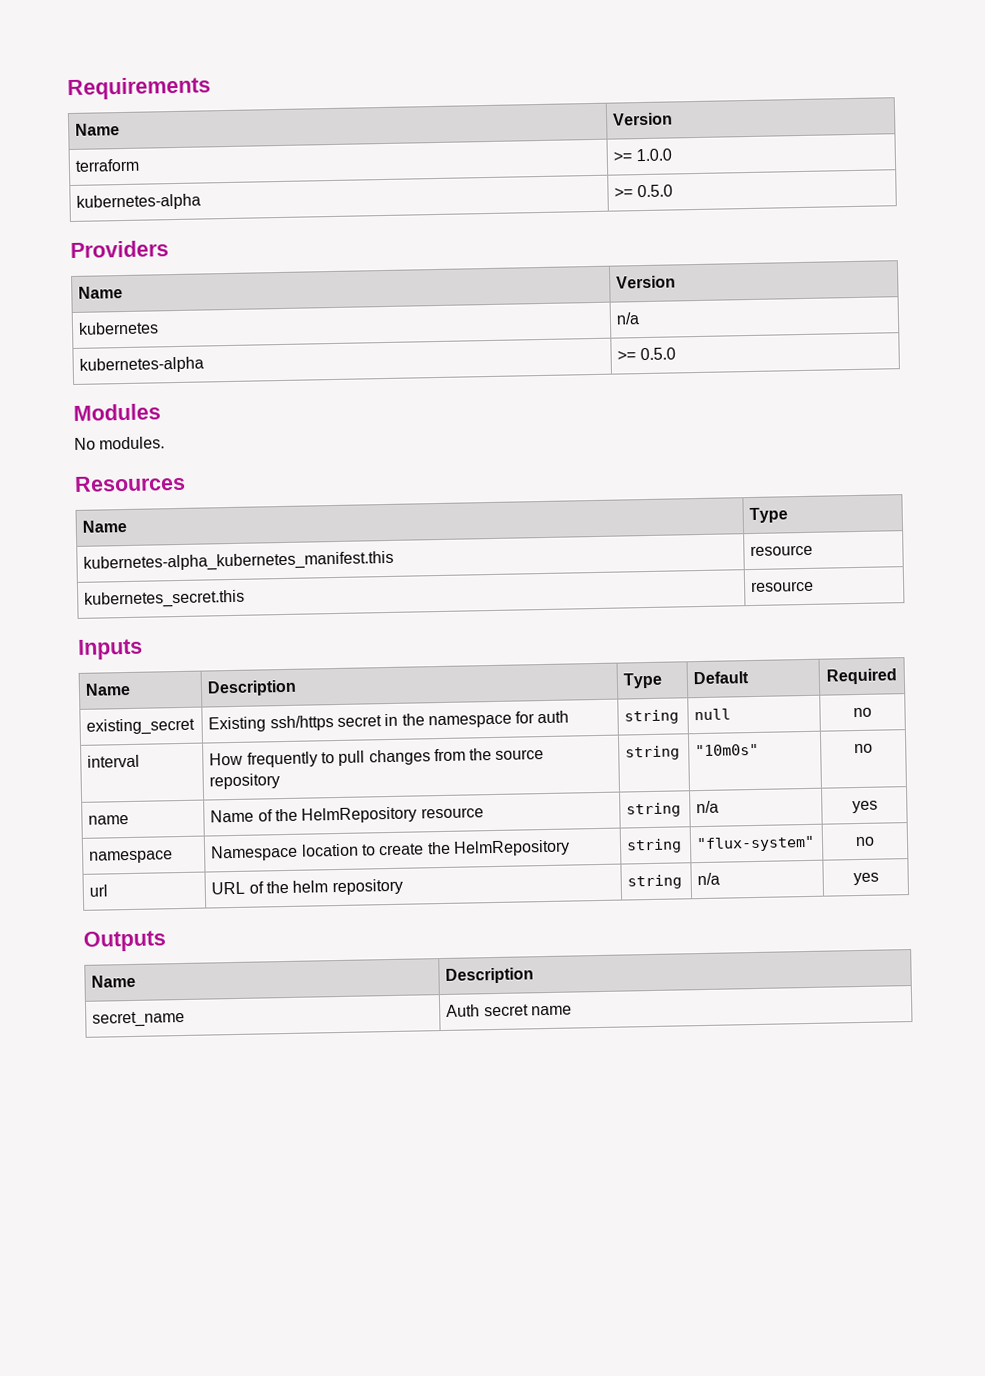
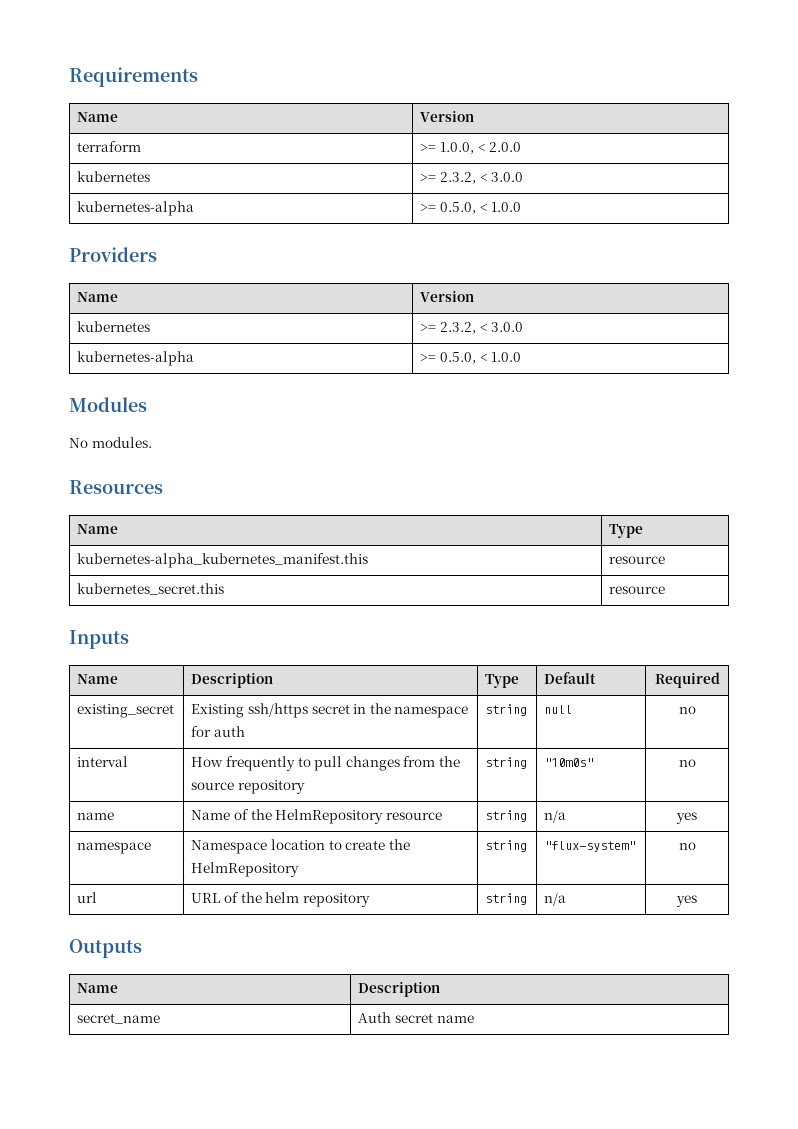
[635,148,672,162] [76,193,202,211] [614,184,673,198] 1.0.0 // kubernetes-alpha | >= 0.5.0 -> [439,142,522,154] [77,171,151,182] [420,172,524,184] [77,201,195,216] [420,202,522,214] 1.0.0, < 2.0.0 // kubernetes | >= 2.3.2, < 3.0.0 // kubernetes-alpha | >= 0.5.0, < 1.0.0
[616,312,641,325] [79,356,205,374] [617,347,676,361] n/a // kubernetes-alpha | >= 0.5.0 -> [420,322,524,334] [77,351,195,366] [420,352,522,364] >= 2.3.2, < 3.0.0 // kubernetes-alpha | >= 0.5.0, < 1.0.0

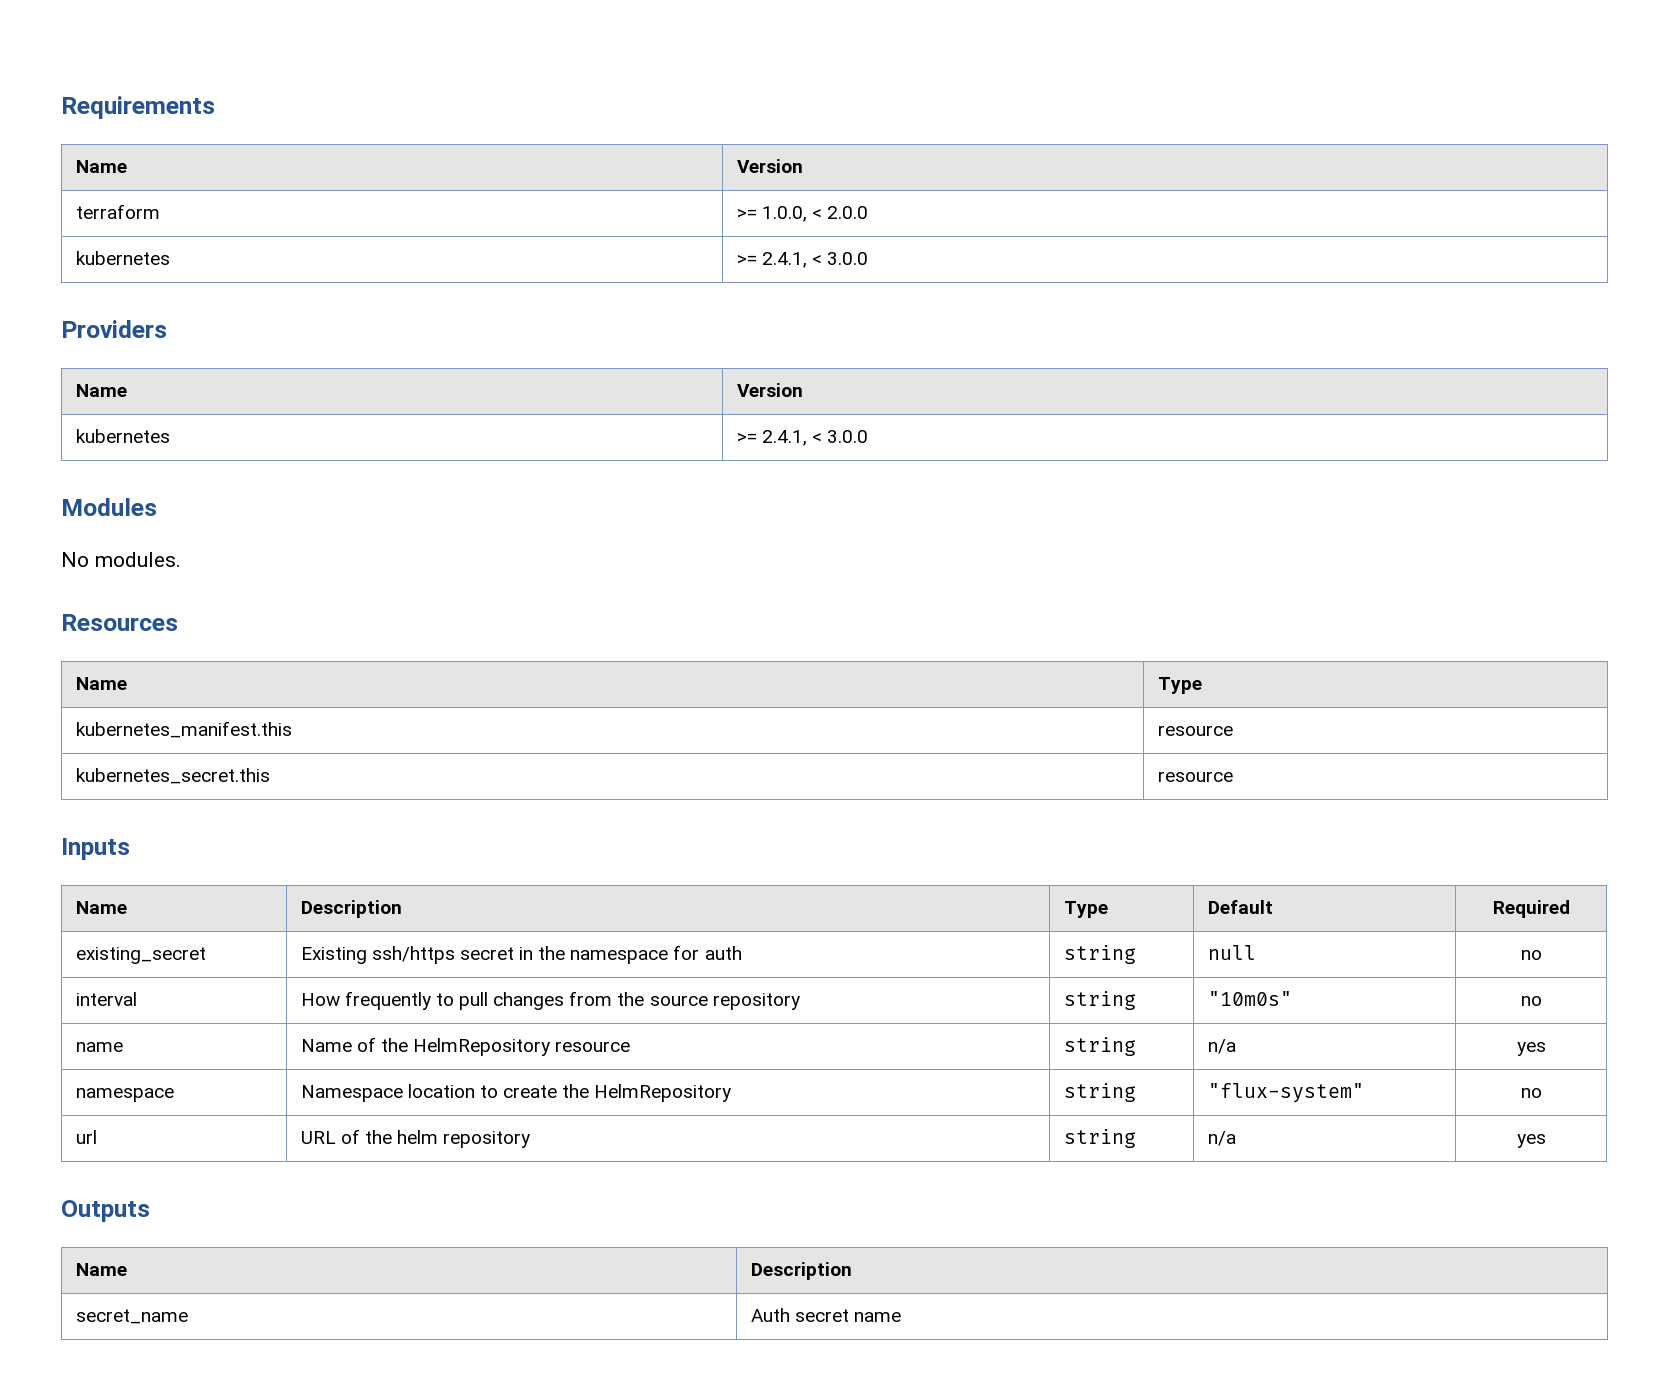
[439,172,524,184] [77,201,195,216] [420,202,522,214] 2.3.2, < 3.0.0 // kubernetes-alpha | >= 0.5.0, < 1.0.0 -> [761,252,869,268] 2.4.1, < 3.0.0
[439,322,524,334] [77,351,195,366] [420,352,522,364] 2.3.2, < 3.0.0 // kubernetes-alpha | >= 0.5.0, < 1.0.0 -> [761,430,869,446] 2.4.1, < 3.0.0
[77,553,369,568] kubernetes-alpha_kubernetes_manifest.this -> [75,721,292,738] kubernetes_manifest.this

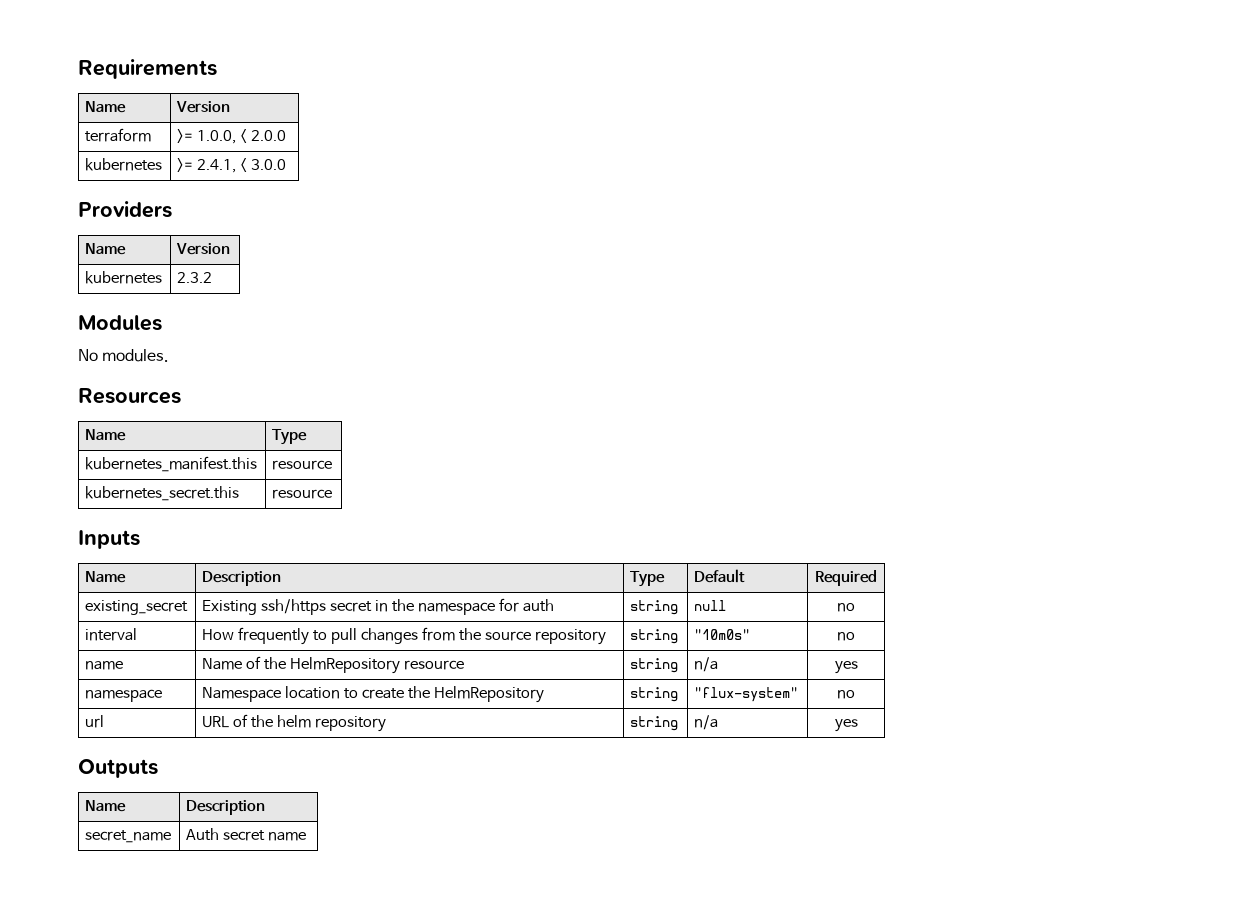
[736,430,869,446] >= 2.4.1, < 3.0.0 -> [177,272,213,283] 2.3.2

